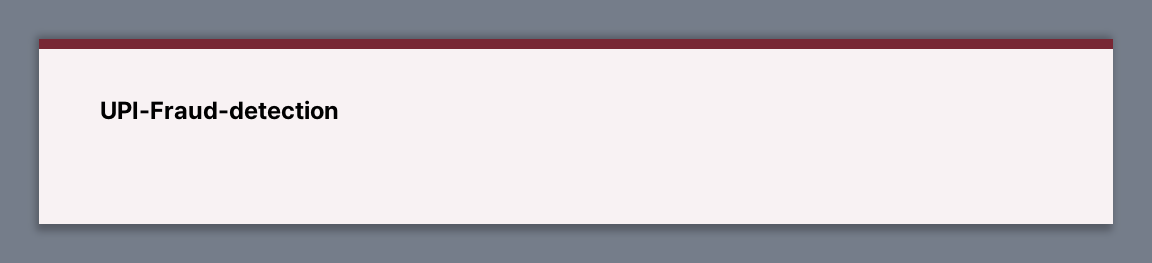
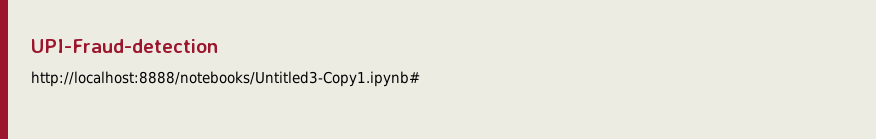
(339, 110) none -> [31,71,420,87] // http://localhost:8888/notebooks/Untitled3-Copy1.ipynb#

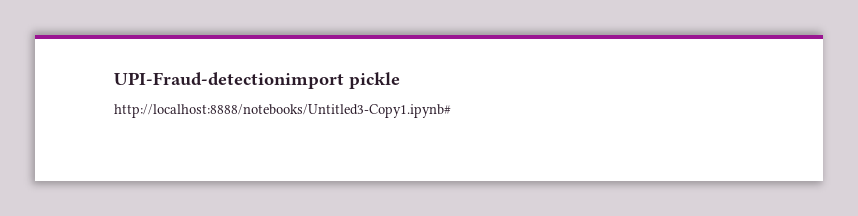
[31,39,218,53] UPI-Fraud-detection -> [114,72,400,89] UPI-Fraud-detectionimport pickle

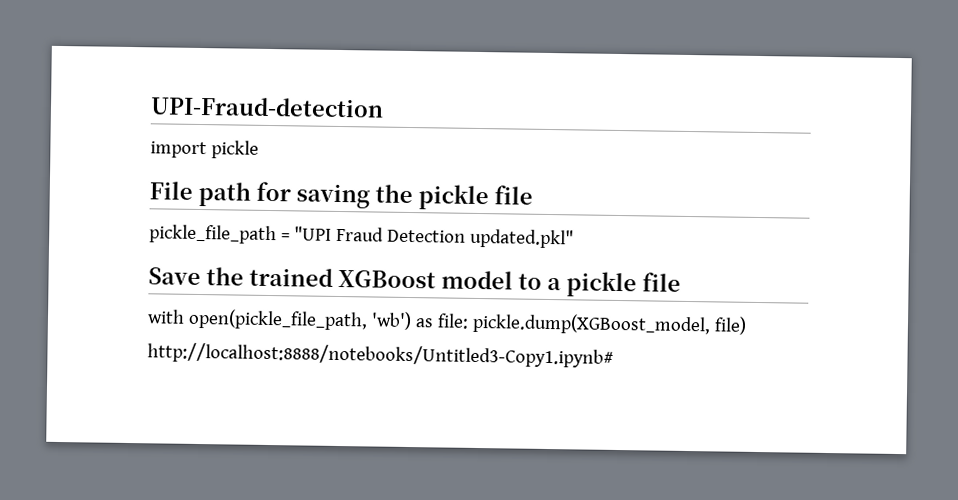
[114,72,400,89] UPI-Fraud-detectionimport pickle -> [150,96,384,118] [150,140,259,159] [149,181,533,211] [149,224,574,249] [148,267,681,298] [147,308,747,336] UPI-Fraud-detection // import pickle // File path for saving the pickle file // pickle_file_path = "UPI Fraud Detection updated.pkl" // Save the trained XGBoost model to a pickle file // with open(pickle_file_path, 'wb') as file: pickle.dump(XGBoost_model, file)

